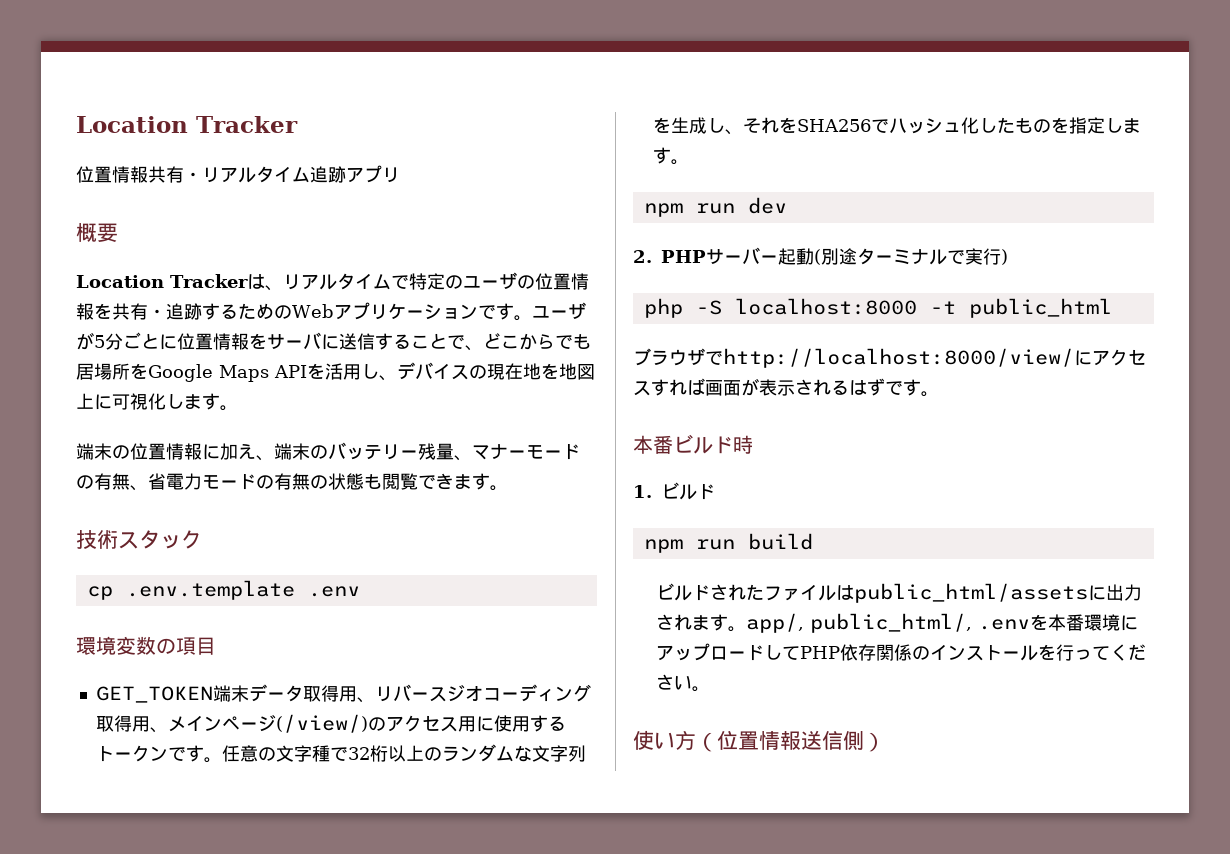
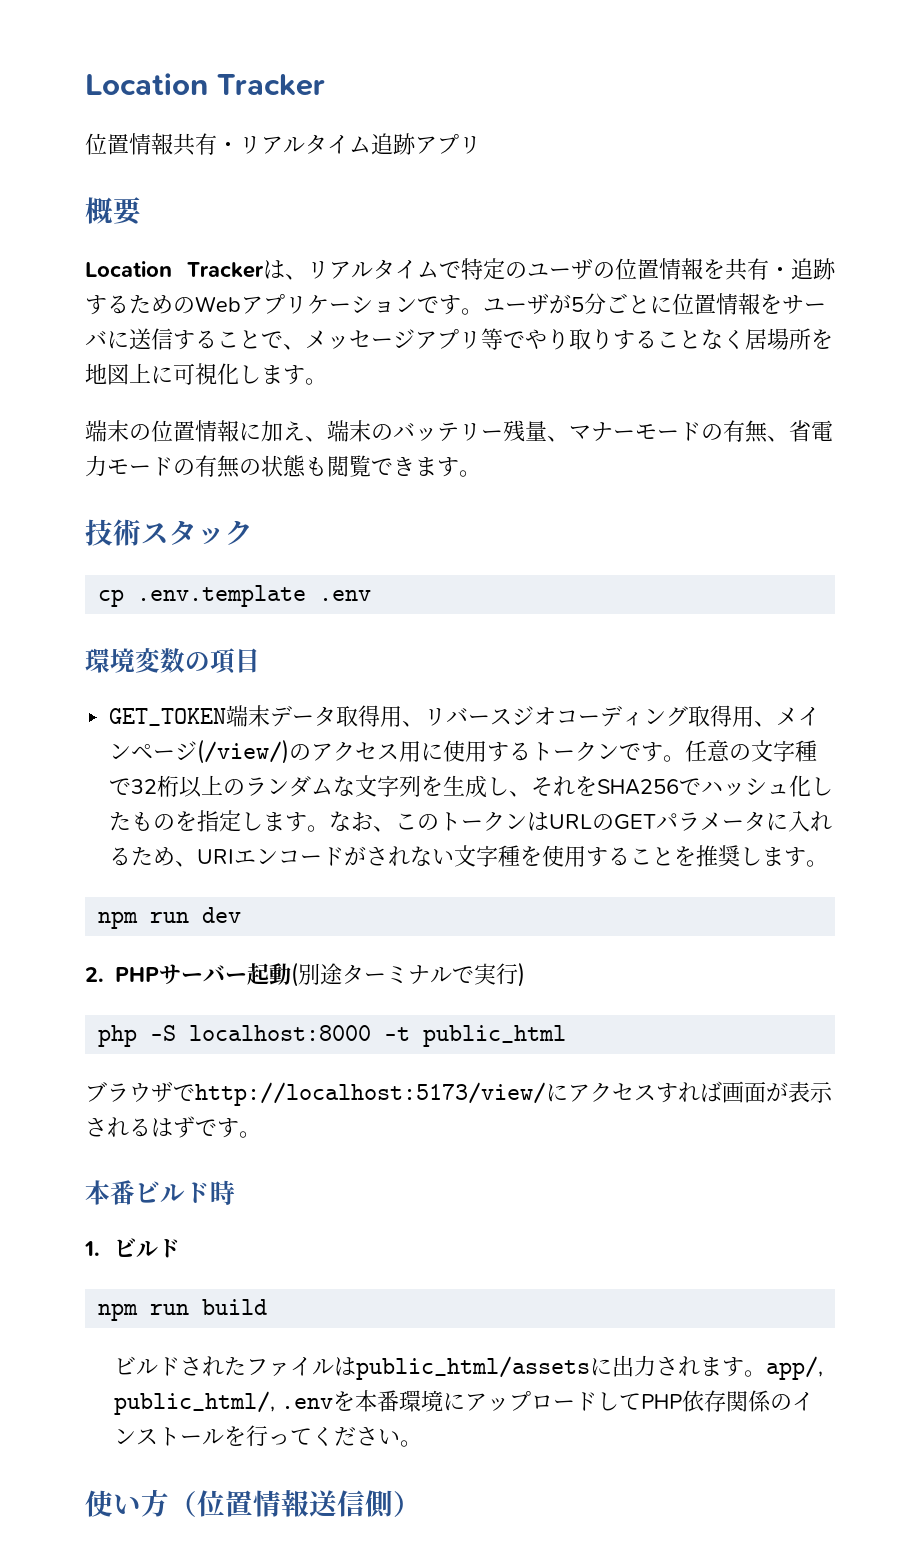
[483,333,591,350] [76,362,541,382] どこからでも居場所をGoogle Maps APIを活用し、デバイスの現在地 -> [305,328,811,350] メッセージアプリ等でやり取りすることなく居場所
(689, 162) none -> [329,810,833,832] [109,845,829,867] なお、このトークンはURLのGETパラメータに入れるため、URIエンコードがされない文字種を使用することを推奨します。
[723,348,1074,368] http://localhost:8000/view/ -> [195,1082,546,1106] http://localhost:5173/view/

